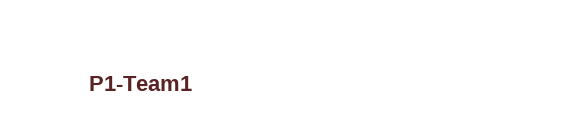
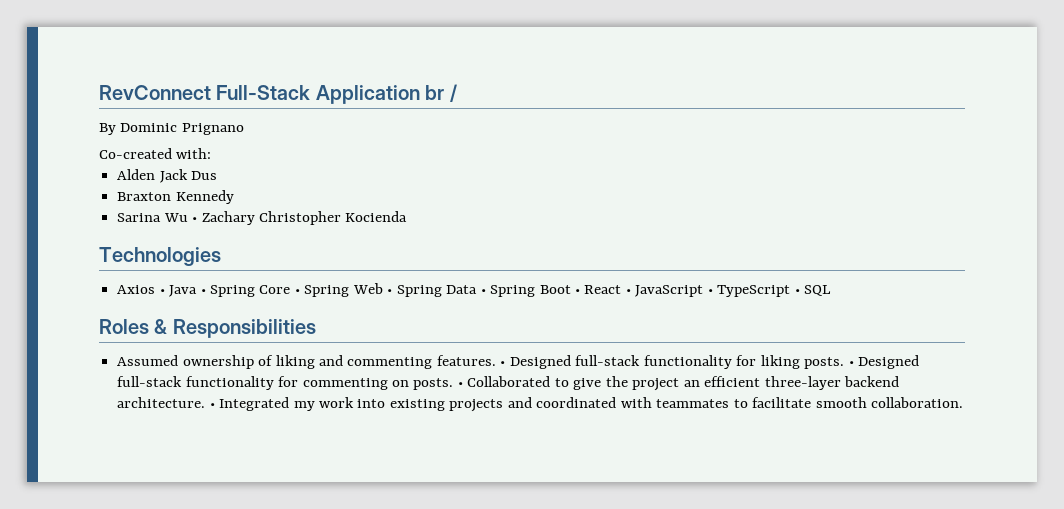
[89,76,192,91] P1-Team1 -> [99,84,457,104] [99,123,244,135] [99,148,212,159] [117,169,218,183] [117,190,234,204] [117,211,408,225] [99,247,221,266] [117,283,832,297] [99,319,316,338] [117,355,919,369] [117,376,899,391] [117,397,963,412] RevConnect Full-Stack Application br / // By Dominic Prignano // Co-created with: // Alden Jack Dus // Braxton Kennedy // Sarina Wu • Zachary Christopher Kocienda // Technologies // Axios • Java • Spring Core • Spring Web • Spring Data • Spring Boot • React • JavaScript • TypeScript • SQL // Roles & Responsibilities // Assumed ownership of liking and commenting features. • Designed full-stack functionality for liking posts. • Designed full-stack functionality for commenting on posts. • Collaborated to give the project an efficient three-layer backend architecture. • Integrated my work into existing projects and coordinated with teammates to facilitate smooth collaboration.

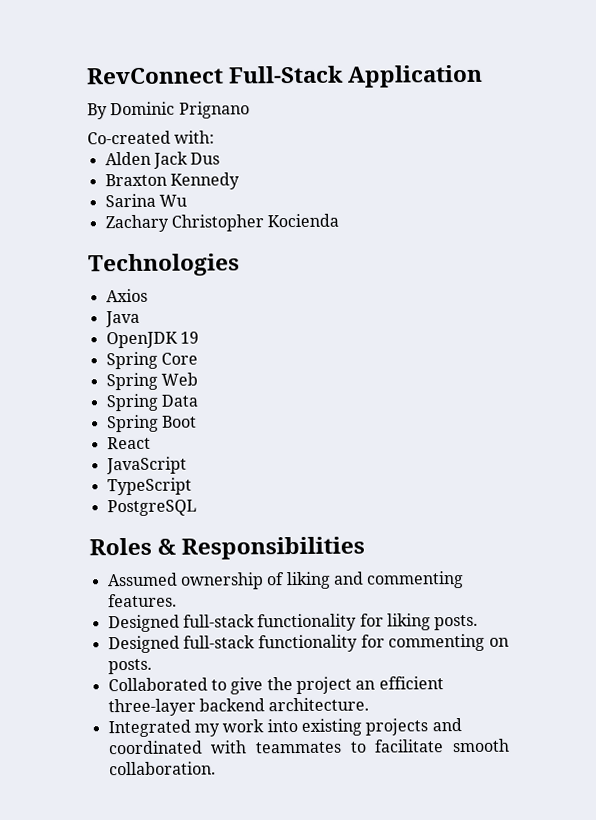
[425,84,457,102] br / -> (484, 76) none
[192,217,198,222] • -> (187, 200) //
[159,289,165,294] • -> (148, 295) //
[200,289,206,294] • -> [105,331,199,349] // OpenJDK 19 //
[294,289,300,294] • -> (198, 358) //
[387,289,393,294] • -> (198, 379) //
[480,289,486,294] • -> (198, 400) //
[574,289,580,294] • -> (197, 421) //
[625,289,631,294] • -> (151, 443) //
[707,289,713,294] • -> (187, 465) //
[794,285,832,296] • SQL -> [106,499,197,517] // PostgreSQL
[500,361,506,366] • -> (177, 600) //
[848,361,854,366] • -> (479, 622) //
[457,382,463,387] • -> (152, 666) //
[209,403,215,408] • -> (370, 704) //

